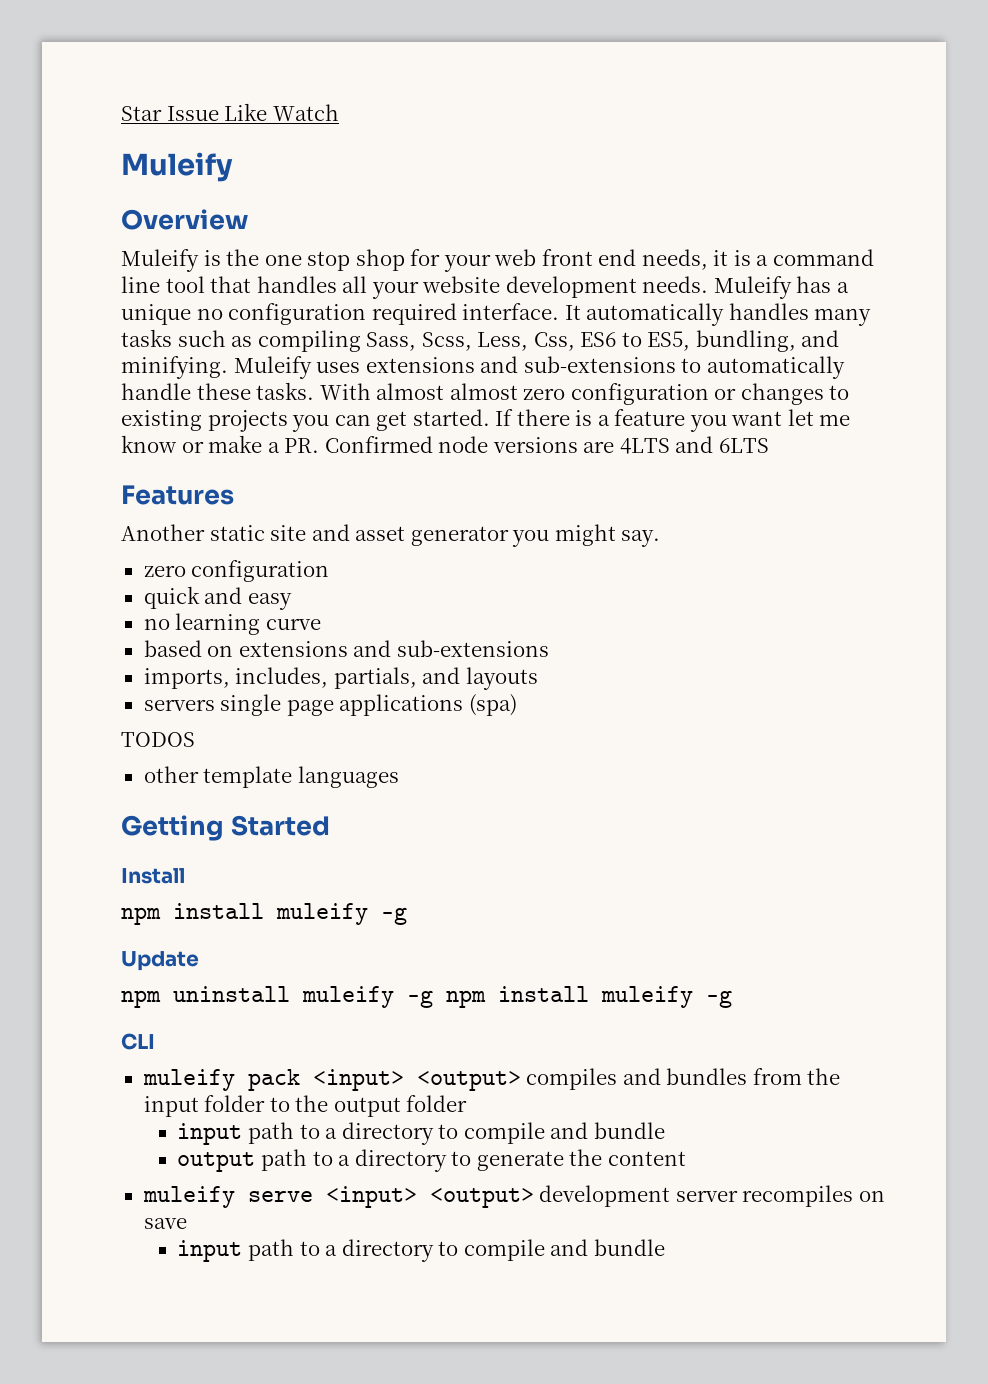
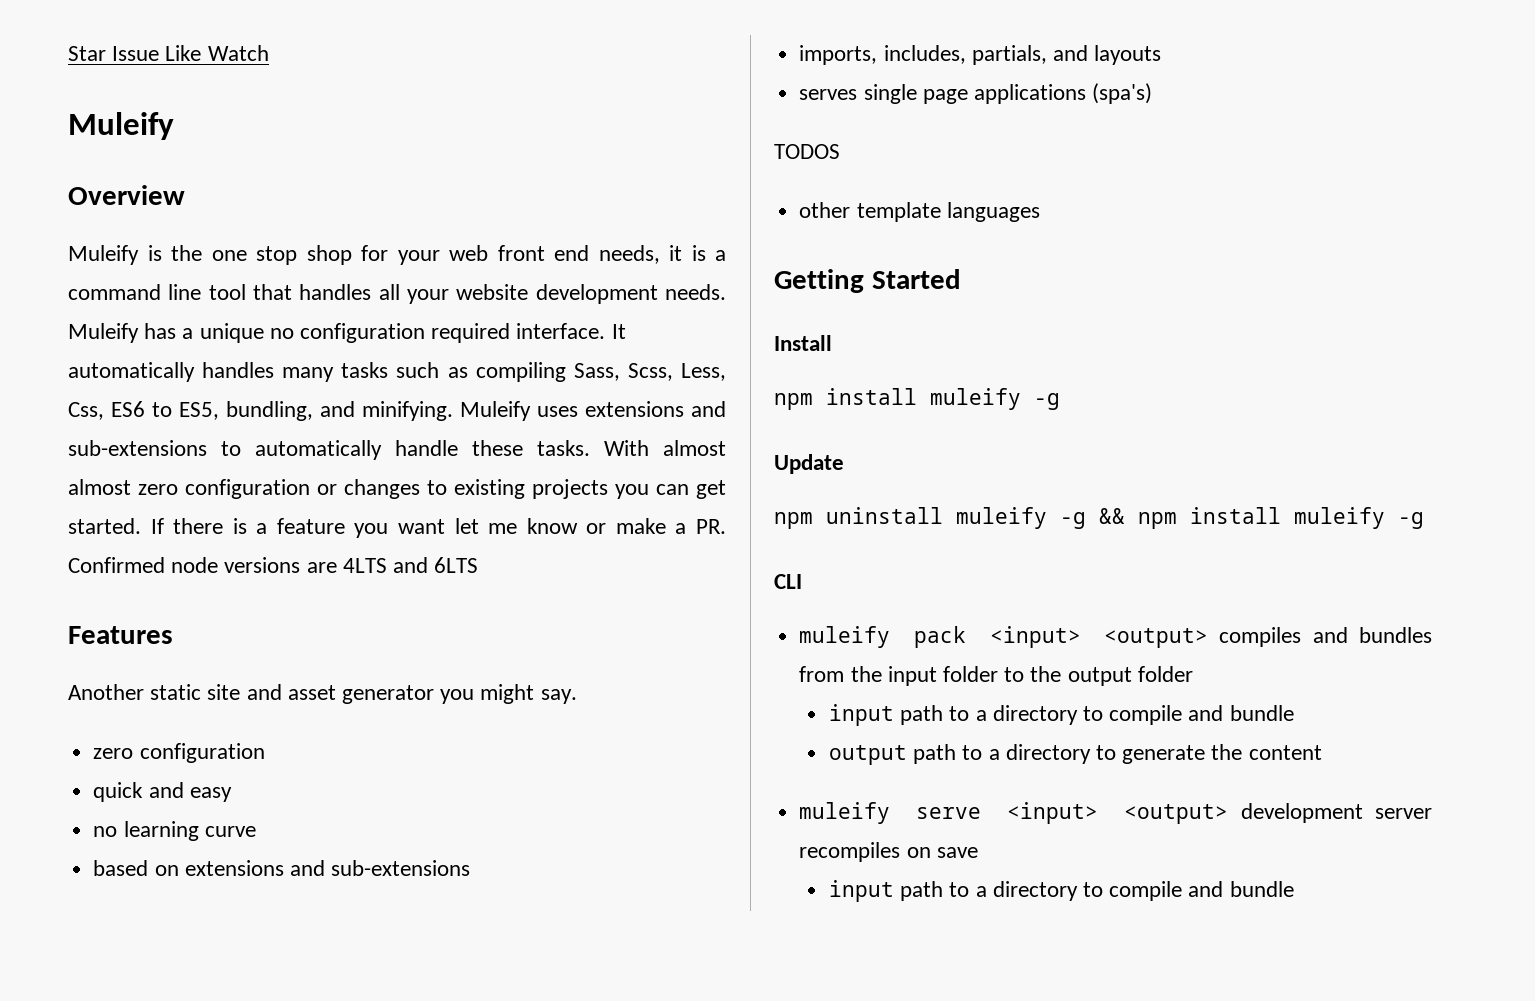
[143,699,215,711] servers -> [799,89,858,100] serves
[468,694,517,716] (spa) -> [1092,83,1153,104] (spa's)
(433, 999) none -> [1099,508,1125,524] &&

